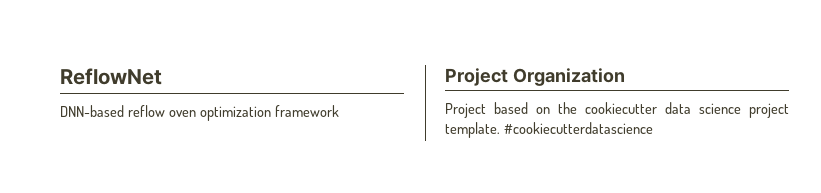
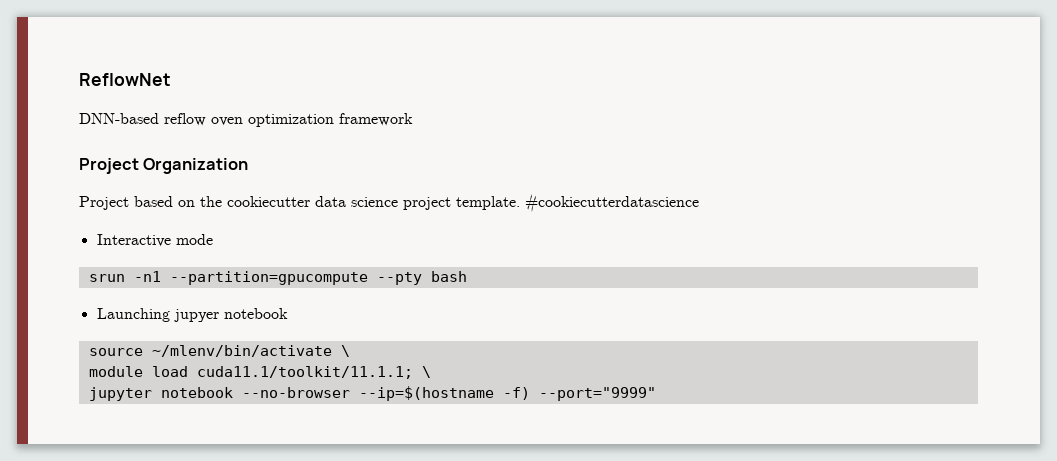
(653, 128) none -> [96,234,213,247] [88,271,467,285] [96,308,288,322] [88,345,350,357] [88,366,431,379] [88,386,656,401] // Interactive mode // srun -n1 --partition=gpucompute --pty bash // Launching jupyer notebook // source ~/mlenv/bin/activate \ // module load cuda11.1/toolkit/11.1.1; \ // jupyter notebook --no-browser --ip=$(hostname -f) --port="9999"

